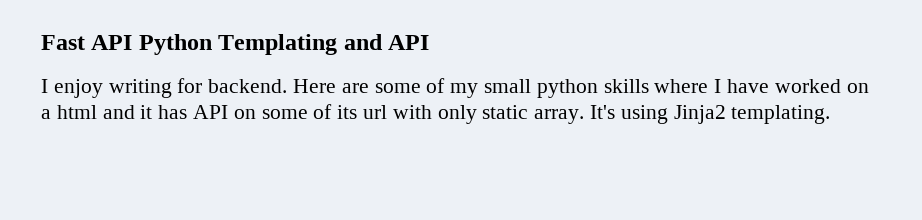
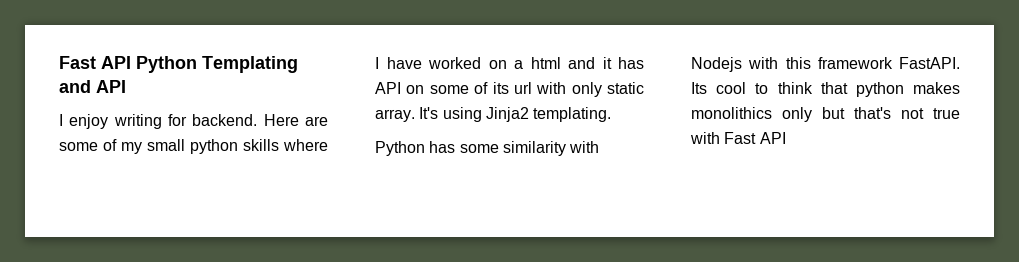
(831, 114) none -> [375,141,600,156] [691,57,960,72] [691,82,960,97] [691,107,960,122] [690,132,786,144] // Python has some similarity with Nodejs with this framework FastAPI. Its cool to think that python makes monolithics only but that's not true with Fast API

